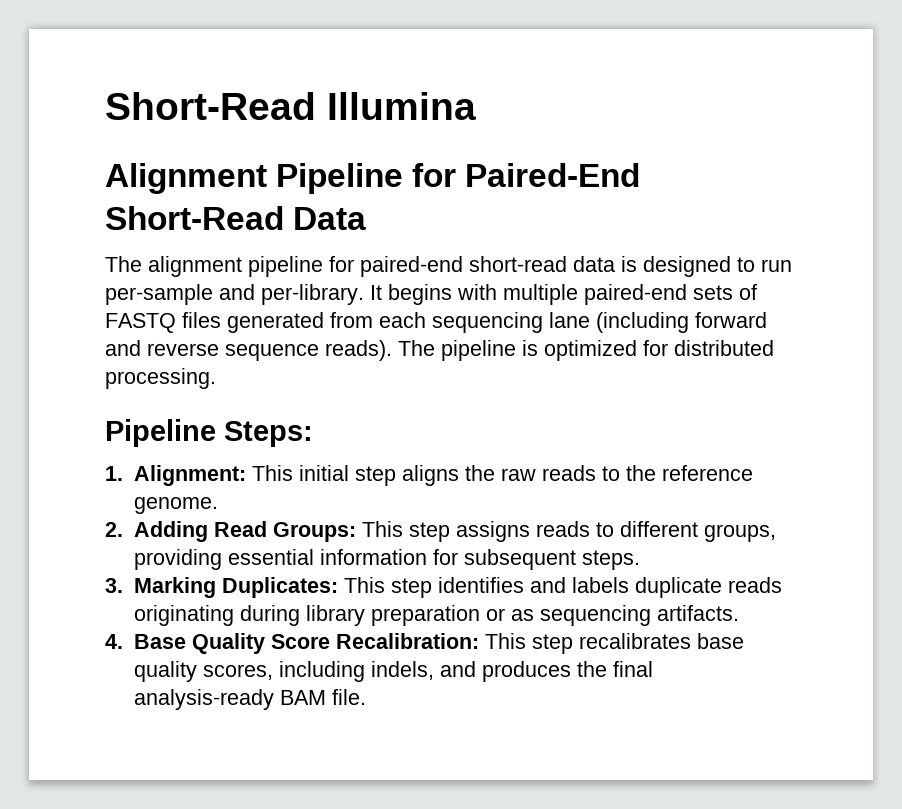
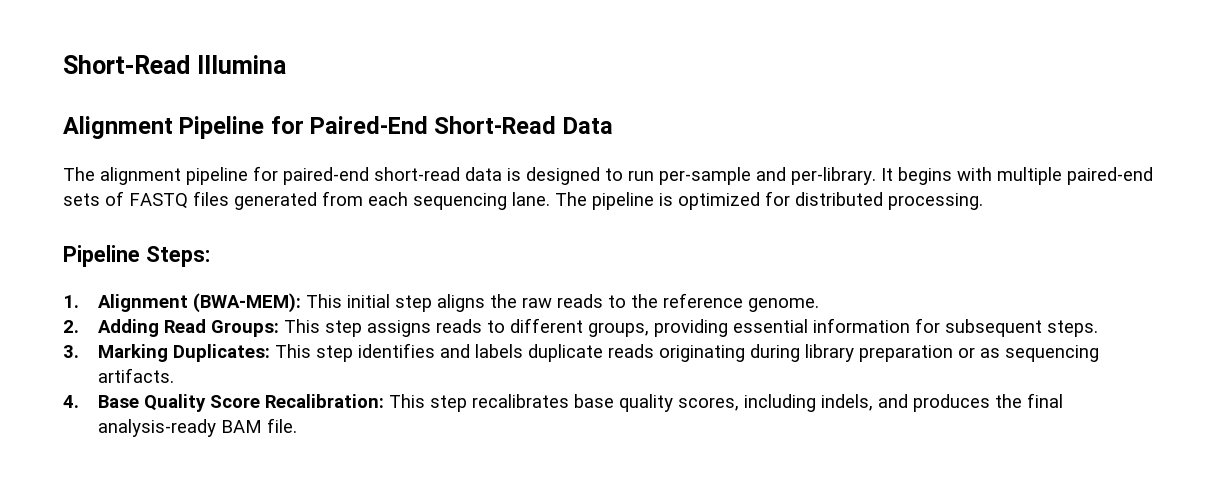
[549,312,767,333] [105,340,392,361] lane (including forward and reverse sequence reads). -> [512,192,550,206] lane.
[133,465,246,486] Alignment: -> [97,293,301,313] Alignment (BWA-MEM):

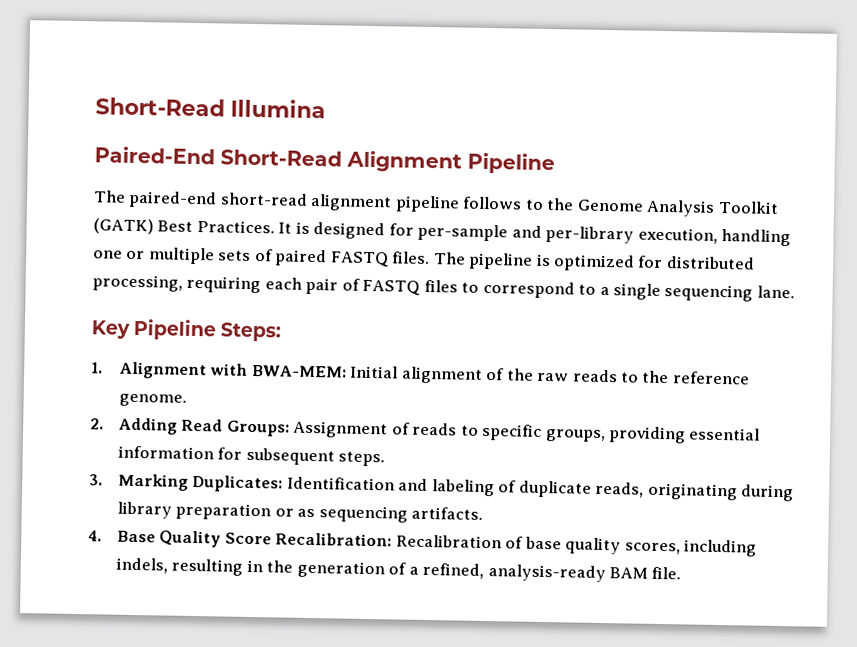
(286, 64) none -> [94,146,342,167] Paired-End Short-Read
[270,116,613,134] [63,166,1153,185] [63,191,550,210] for Paired-End Short-Read Data // The alignment pipeline for paired-end short-read data is designed to run per-sample and per-library. It begins with multiple paired-end sets of FASTQ files generated from each sequencing lane. -> [94,190,779,217] [93,218,792,247] [93,247,431,268] // The paired-end short-read alignment pipeline follows to the Genome Analysis Toolkit (GATK) Best Practices. It is designed for per-sample and per-library execution, handling one or multiple sets of paired FASTQ files.
[888,193,983,210] processing. // -> [92,274,795,302] [91,320,131,339] processing, requiring each pair of FASTQ files to correspond to a single sequencing lane. // Key
[192,293,485,313] (BWA-MEM): This initial step aligns -> [210,363,505,384] with BWA-MEM: Initial alignment of
[283,318,583,337] This step assigns reads to different -> [293,420,543,441] Assignment of reads to specific
[274,343,654,362] This step identifies and labels duplicate reads -> [286,476,645,498] Identification and labeling of duplicate reads,
[388,394,569,412] This step recalibrates -> [395,534,524,549] Recalibration of
[877,393,1063,412] and produces the final -> [171,558,485,579] resulting in the generation of a refined,

